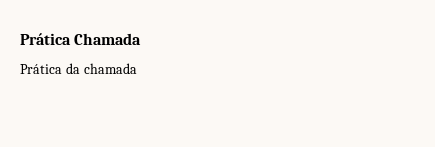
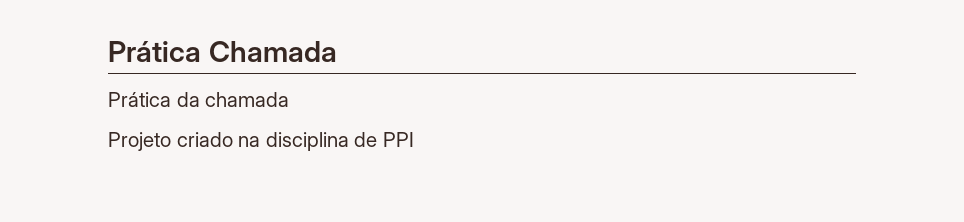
(137, 68) none -> [108,132,414,151] // Projeto criado na disciplina de PPI

